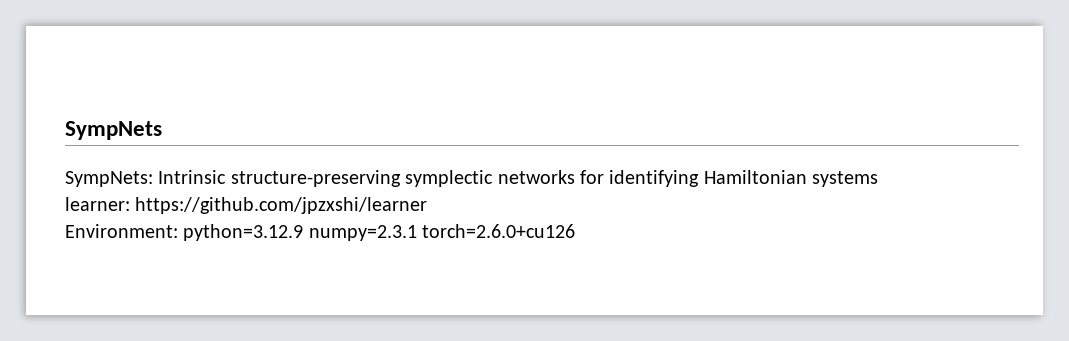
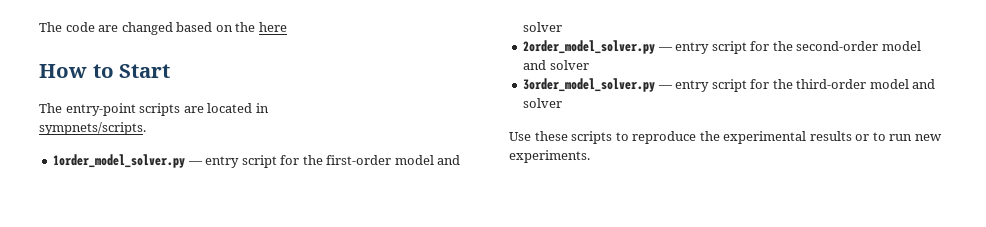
[65,121,162,140] [65,170,879,187] [65,197,428,214] [65,224,576,241] SympNets // SympNets: Intrinsic structure-preserving symplectic networks for identifying Hamiltonian systems // learner: https://github.com/jpzxshi/learner // Environment: python=3.12.9 numpy=2.3.1 torch=2.6.0+cu126 -> [39,22,287,35] [39,64,171,78] [39,103,269,116] [39,122,146,135] [53,154,461,168] [523,22,563,32] [523,40,921,54] [523,60,589,70] [523,78,936,92] [523,98,563,108] [509,131,942,144] [509,150,590,163] The code are changed based on the here // How to Start // The entry-point scripts are located in // sympnets/scripts. // 1order_model_solver.py — entry script for the first‑order model and solver // 2order_model_solver.py — entry script for the second‑order model and solver // 3order_model_solver.py — entry script for the third‑order model and solver // Use these scripts to reproduce the experimental results or to run new experiments.

